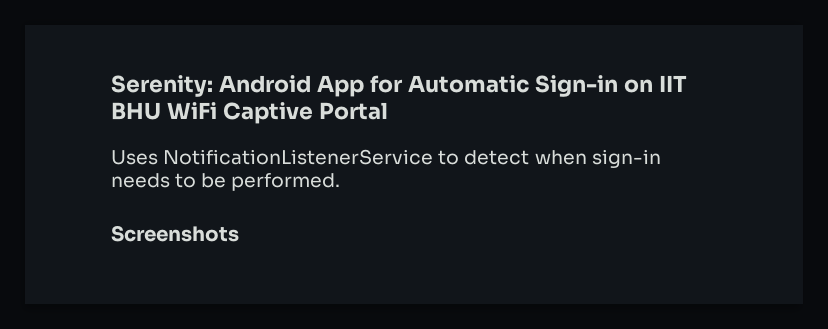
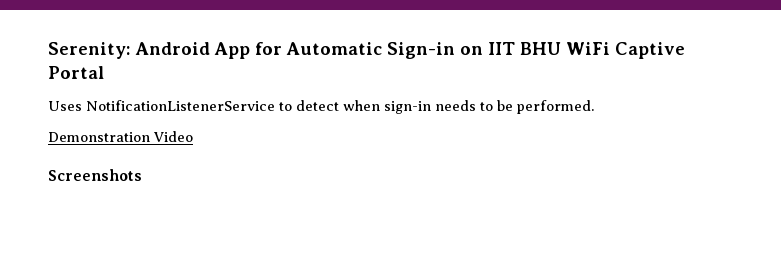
(341, 182) none -> [48,131,193,142] // Demonstration Video

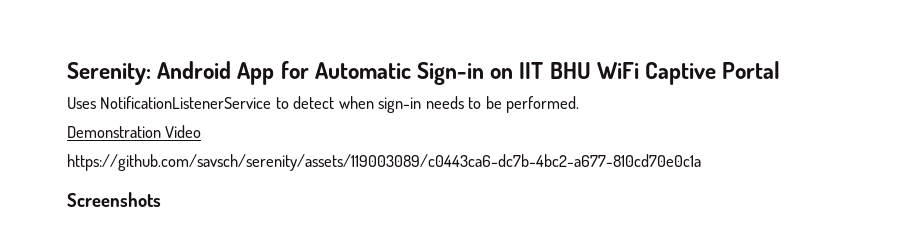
(193, 136) none -> [67,154,701,171] // https://github.com/savsch/serenity/assets/119003089/c0443ca6-dc7b-4bc2-a677-810cd70e0c1a

